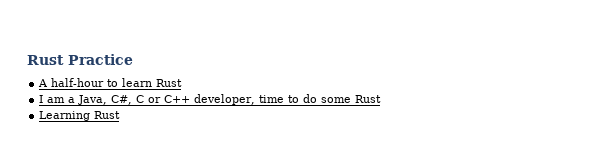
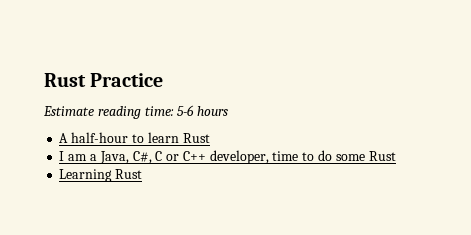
(133, 59) none -> [43,105,229,119] // Estimate reading time: 5-6 hours

